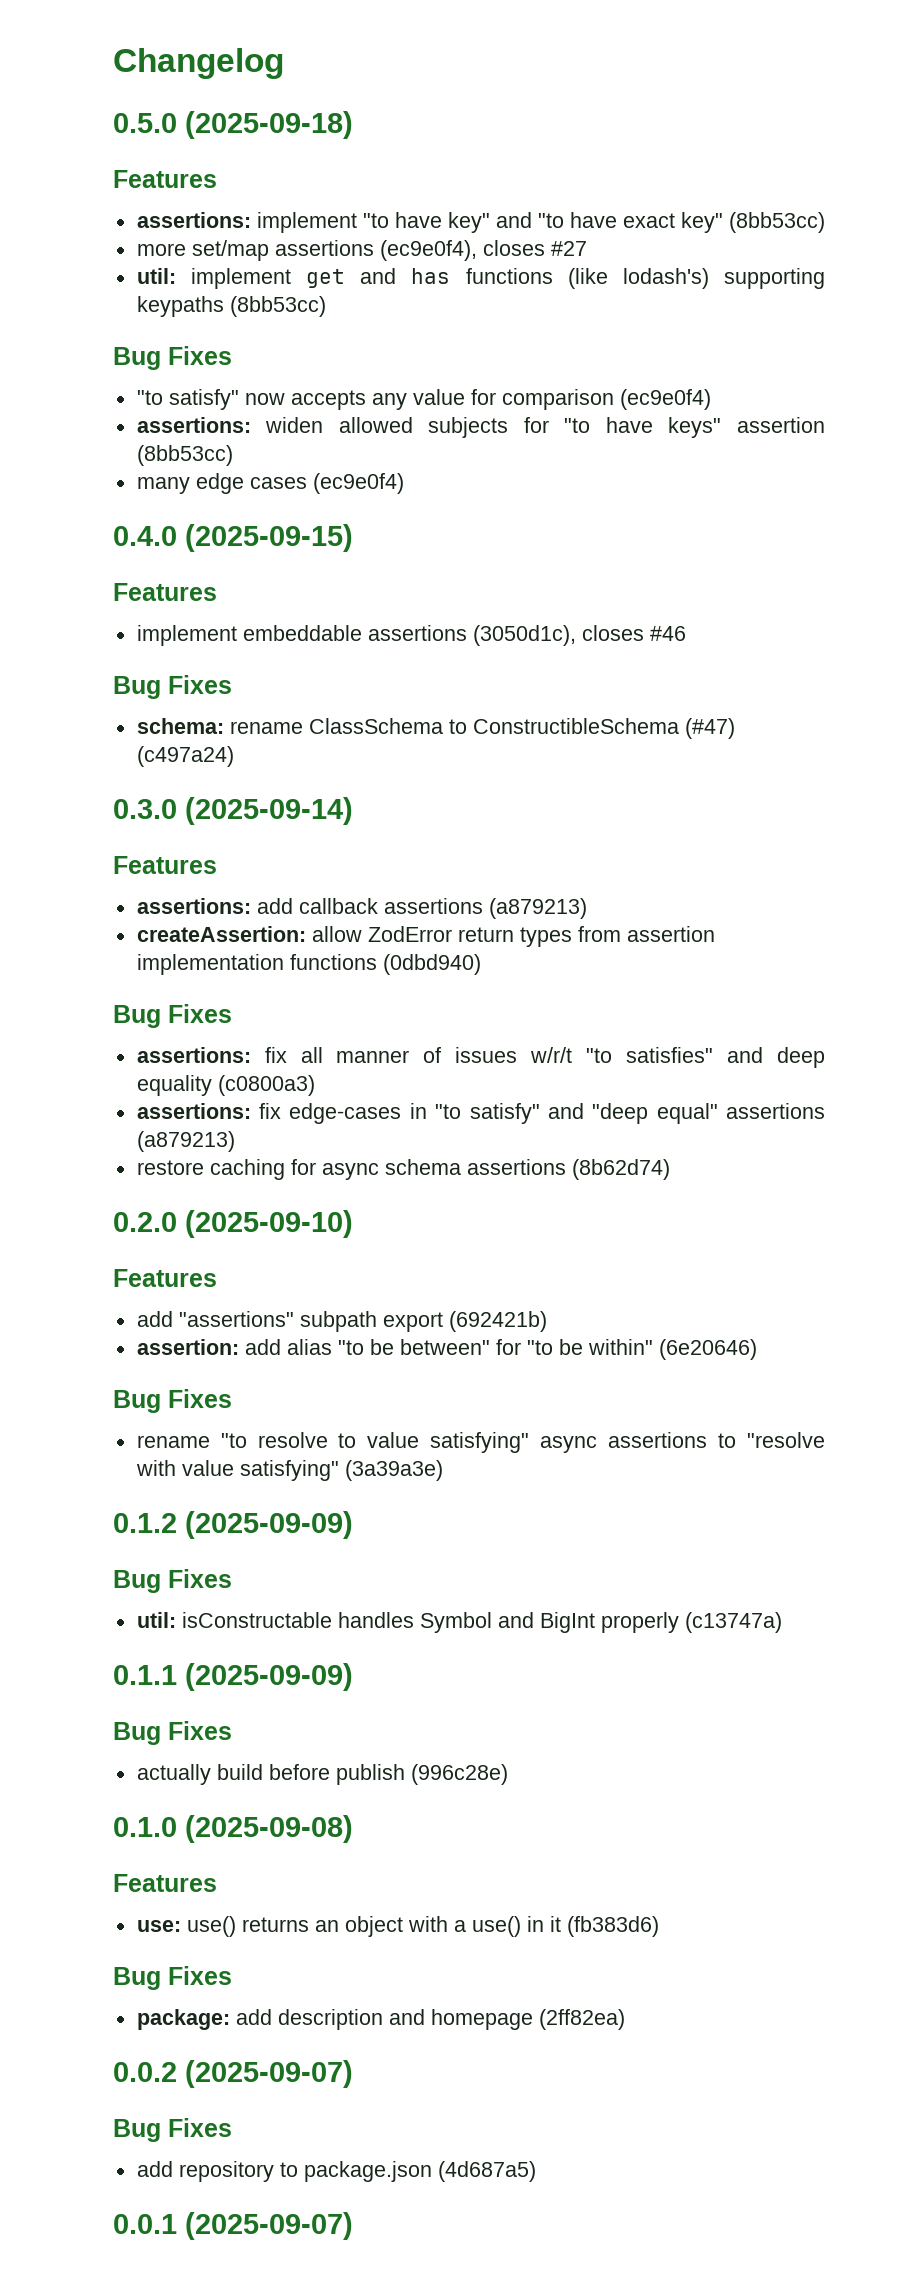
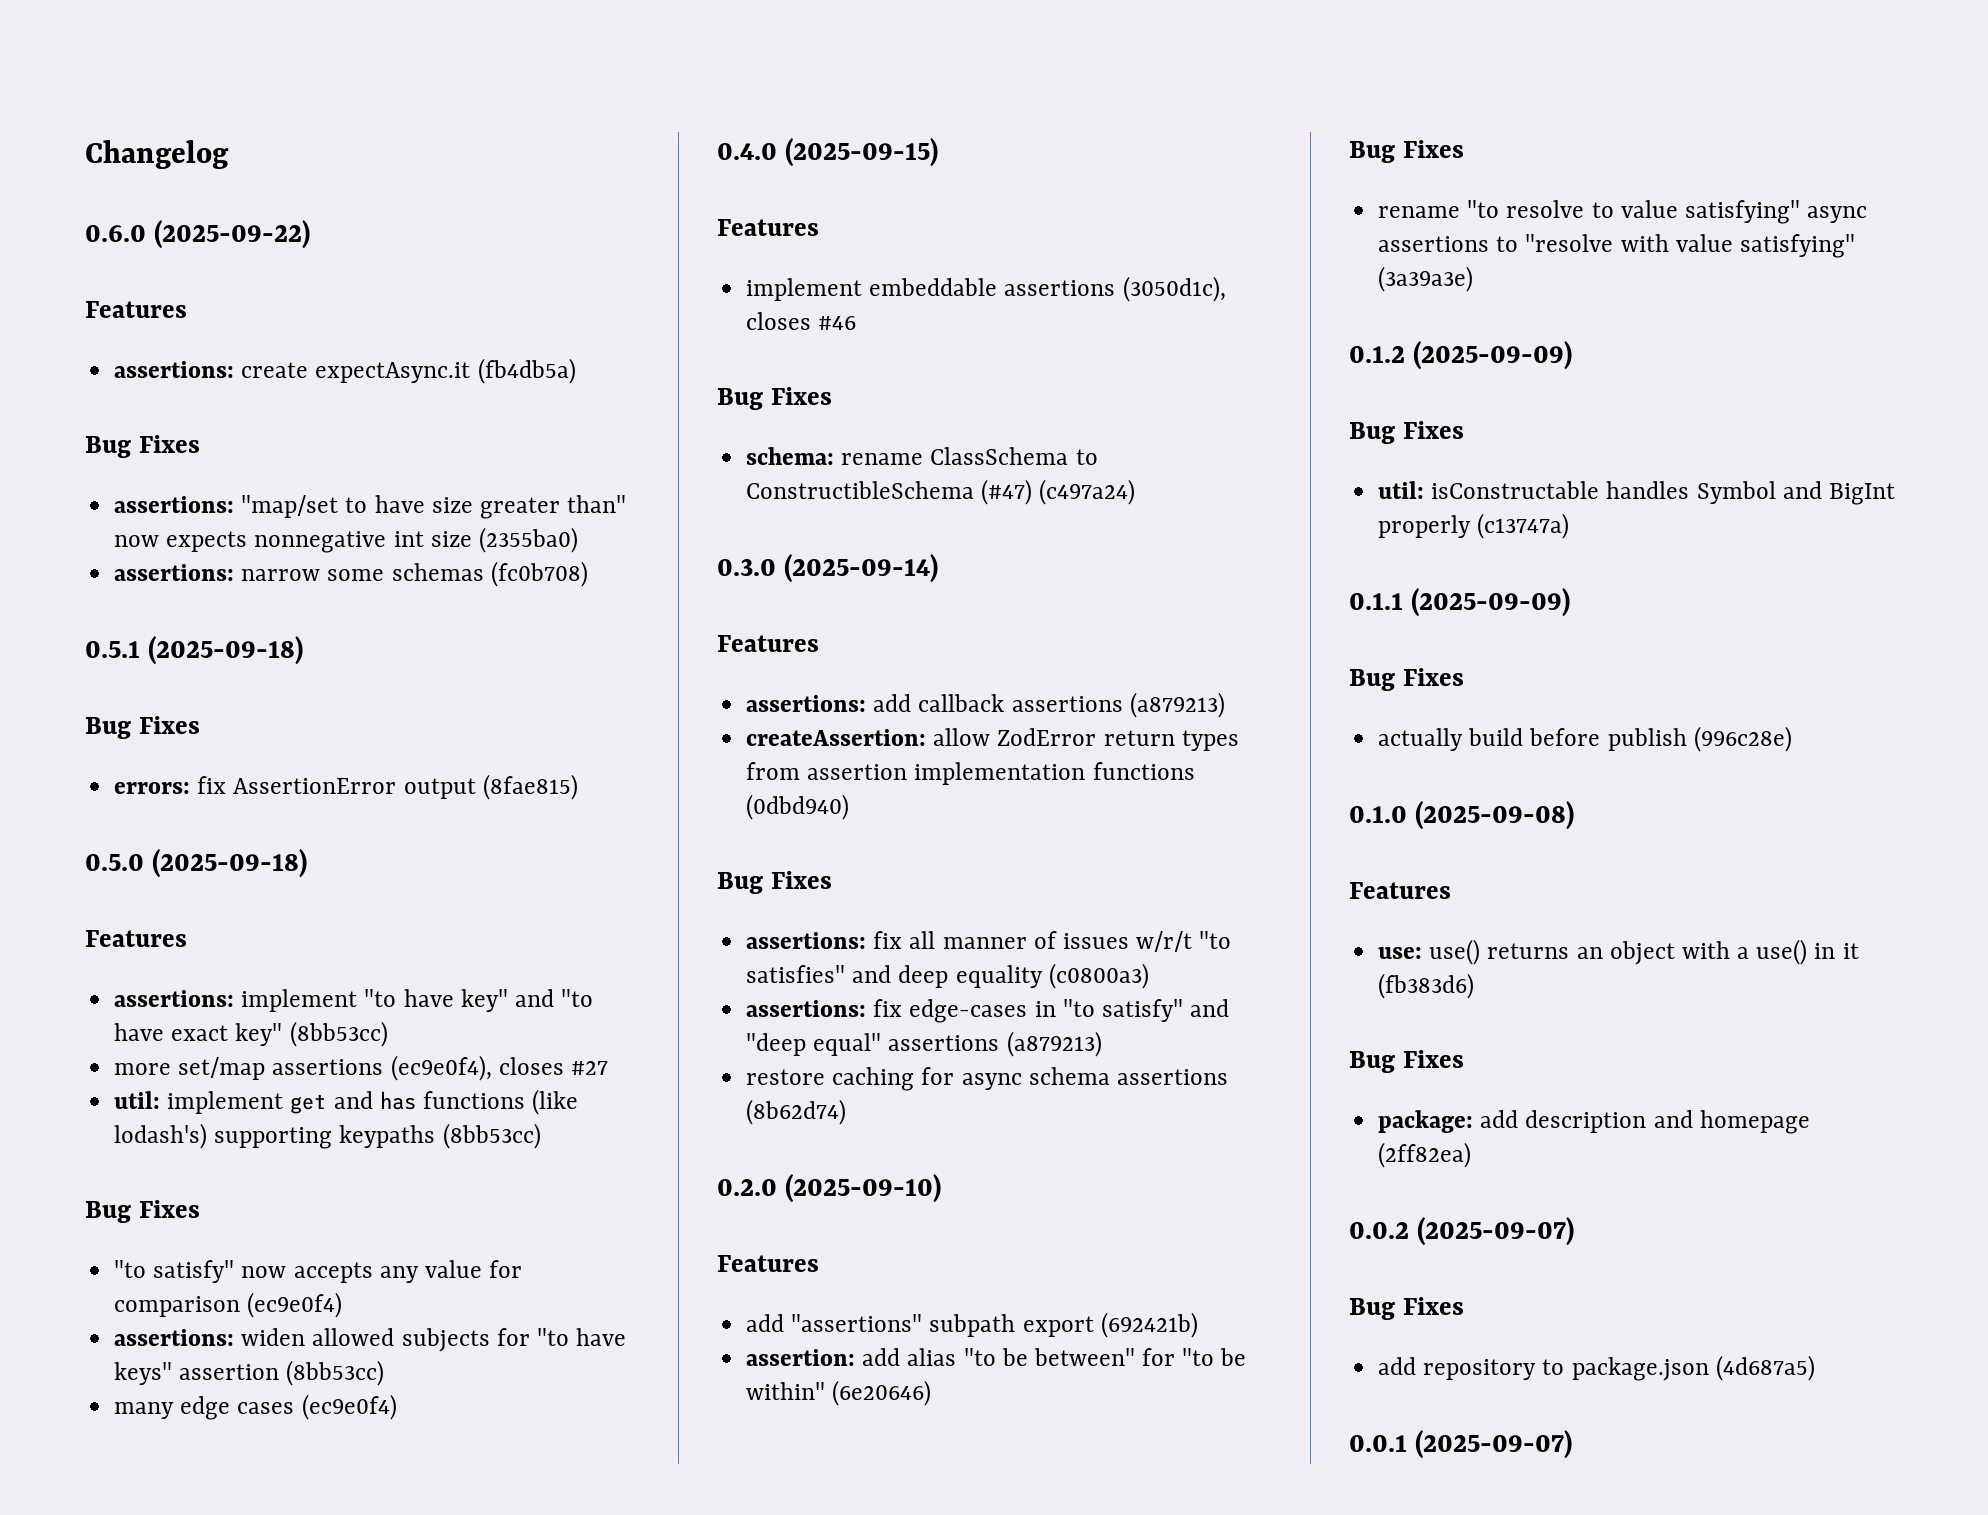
(284, 63) none -> [85,220,311,249] [85,301,187,318] [114,358,576,384] [85,435,200,458] [114,495,627,519] [114,527,578,553] [114,561,588,587] [85,636,304,665] [85,716,200,739] [114,774,578,800] // 0.6.0 (2025-09-22) // Features // assertions: create expectAsync.it (fb4db5a) // Bug Fixes // assertions: "map/set to have size greater than" now expects nonnegative int size (2355ba0) // assertions: narrow some schemas (fc0b708) // 0.5.1 (2025-09-18) // Bug Fixes // errors: fix AssertionError output (8fae815)

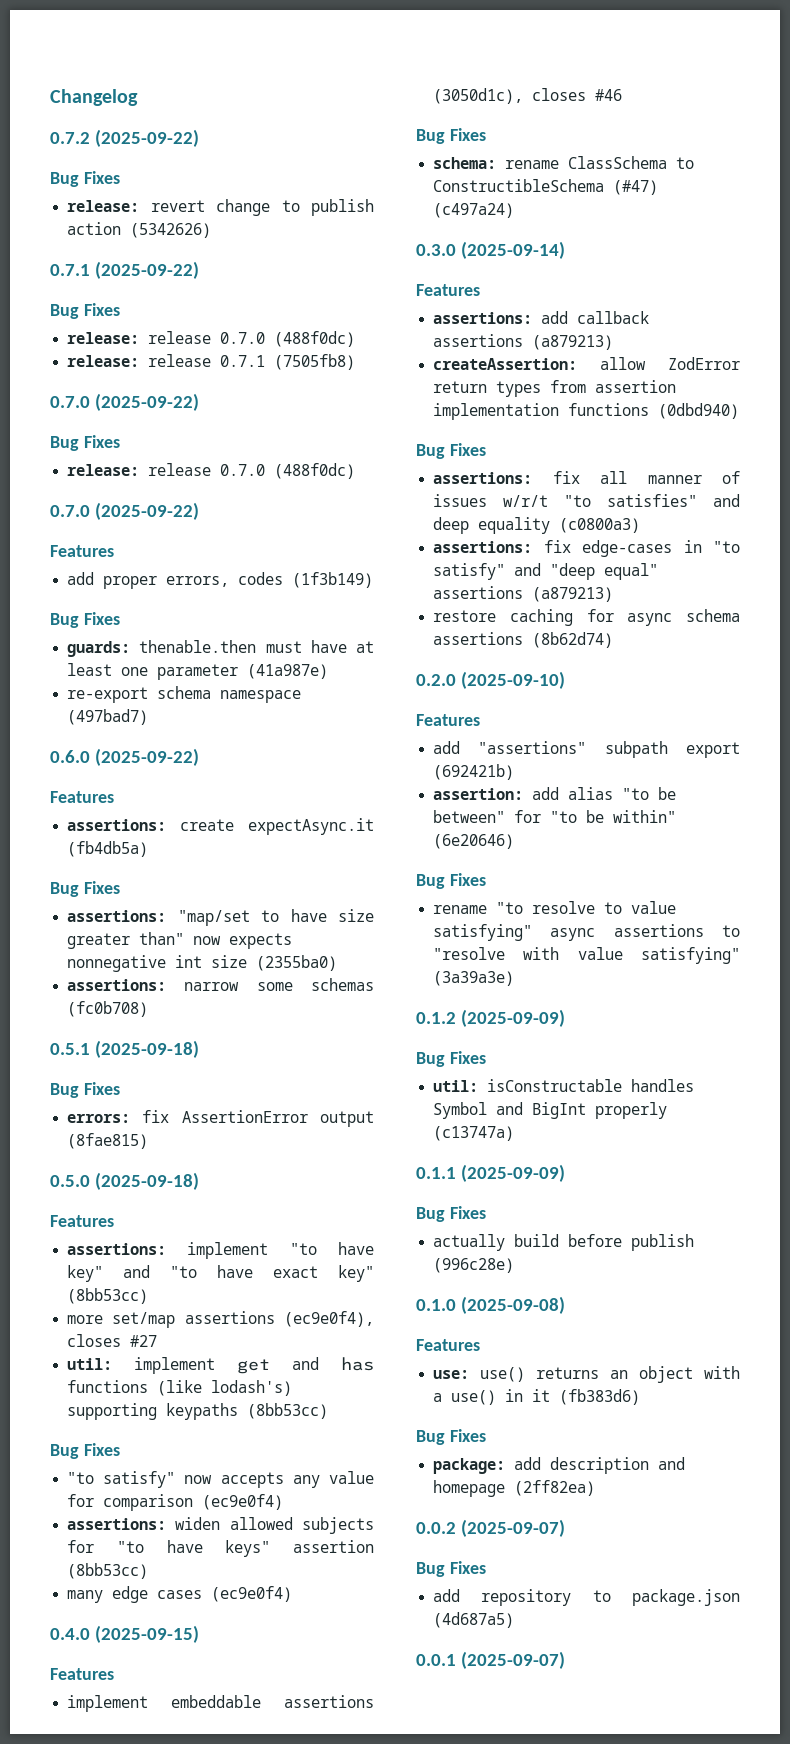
(229, 154) none -> [50,129,200,147] [50,171,120,187] [67,199,374,216] [67,222,212,238] [50,261,200,279] [50,303,120,319] [67,331,356,347] [67,354,356,370] [50,393,200,411] [50,435,120,451] [67,463,356,479] [50,502,200,520] [50,545,114,557] [67,572,374,589] [50,612,120,628] [67,640,374,657] [67,663,329,680] [67,686,302,703] [67,709,149,725] // 0.7.2 (2025-09-22) // Bug Fixes // release: revert change to publish action (5342626) // 0.7.1 (2025-09-22) // Bug Fixes // release: release 0.7.0 (488f0dc) // release: release 0.7.1 (7505fb8) // 0.7.0 (2025-09-22) // Bug Fixes // release: release 0.7.0 (488f0dc) // 0.7.0 (2025-09-22) // Features // add proper errors, codes (1f3b149) // Bug Fixes // guards: thenable.then must have at least one parameter (41a987e) // re-export schema namespace (497bad7)

